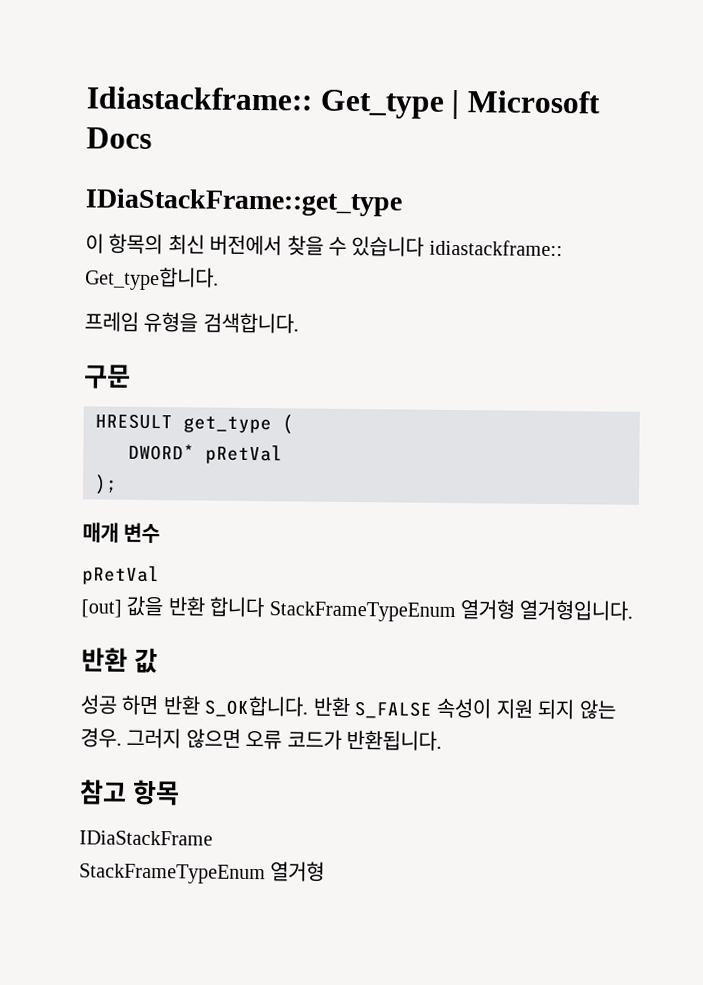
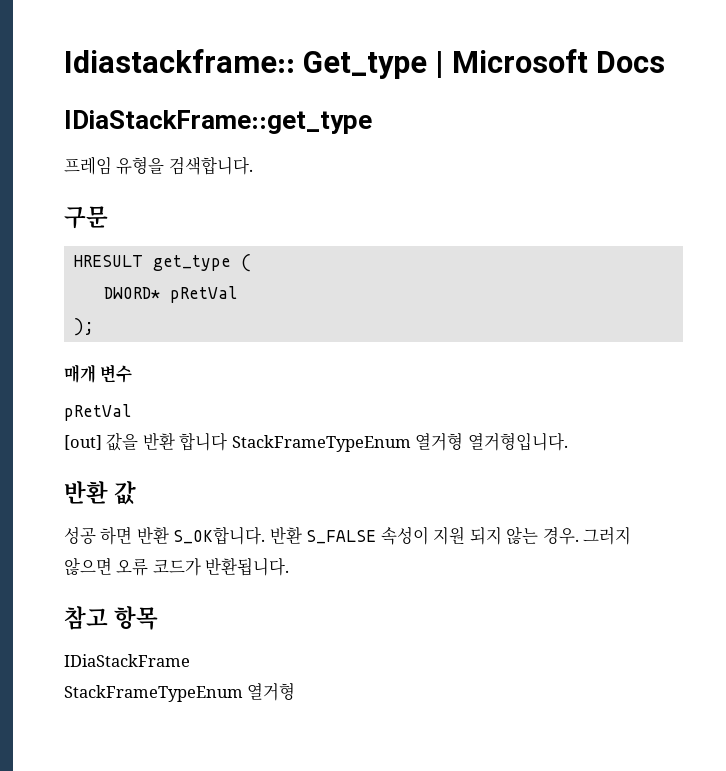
[85,233,563,257] [85,266,219,291] // 이 항목의 최신 버전에서 찾을 수 있습니다 idiastackframe:: Get_type합니다. -> (372, 122) none

